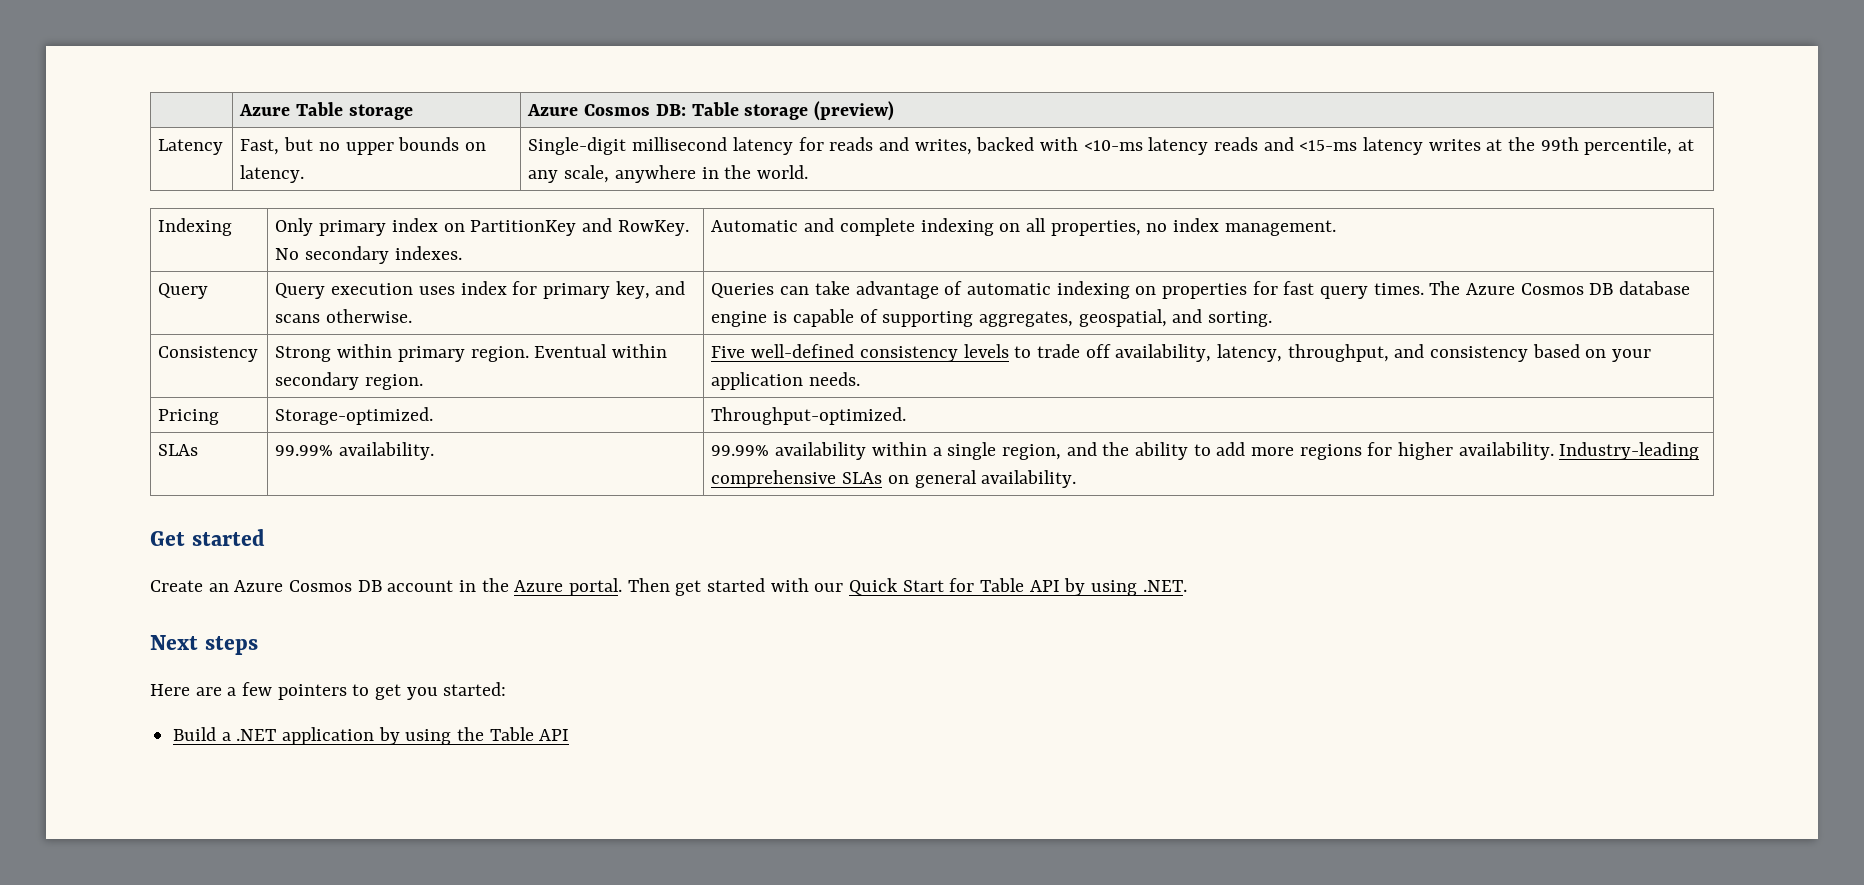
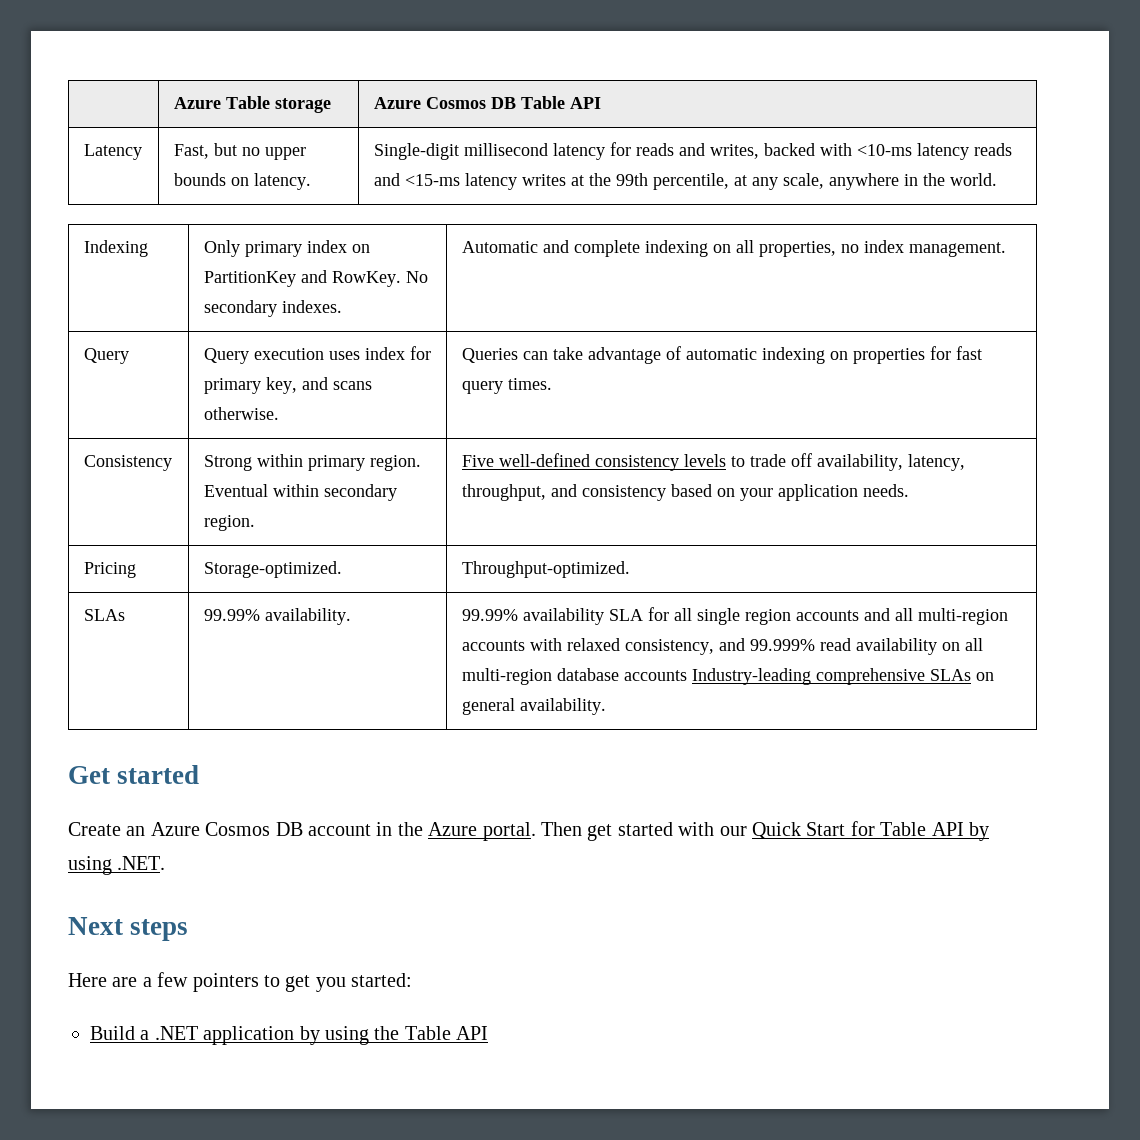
[655,101,894,121] DB: Table storage (preview) -> [490,96,601,109] DB Table API
[1429,281,1690,295] [711,309,1272,327] The Azure Cosmos DB database engine is capable of supporting aggregates, geospatial, and sorting. -> (552, 384) none
[871,442,1554,460] within a single region, and the ability to add more regions for higher availability. -> [608,607,1008,625] [461,638,983,655] [461,668,687,685] SLA for all single region accounts and all multi-region accounts with relaxed consistency, and 99.999% read availability on all multi-region database accounts

